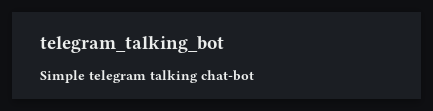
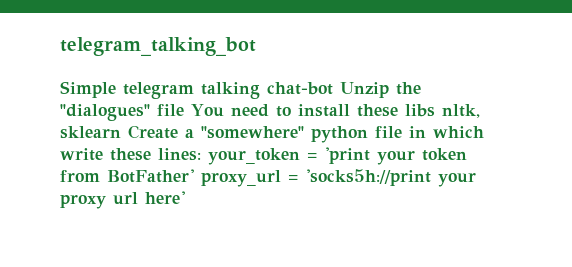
(254, 75) none -> [340,82,421,98] [60,104,480,121] [60,125,484,143] [60,147,467,165] [60,169,476,187] [60,191,185,209] Unzip the "dialogues" file You need to install these libs nltk, sklearn Create a "somewhere" python file in which write these lines: your_token = 'print your token from BotFather' proxy_url = 'socks5h://print your proxy url here'

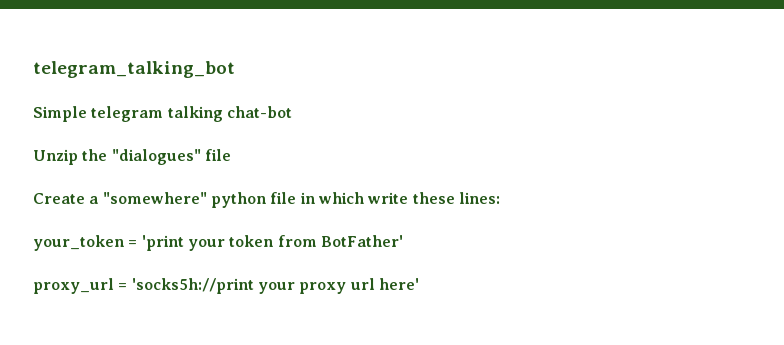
(333, 88) none -> (292, 112) //
[191,104,480,118] [60,126,121,139] You need to install these libs nltk, sklearn -> (231, 155) //
(201, 154) none -> (500, 198) //
(194, 176) none -> (403, 241) //

